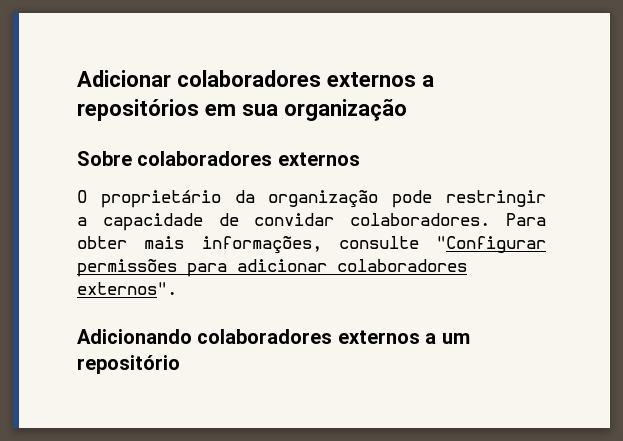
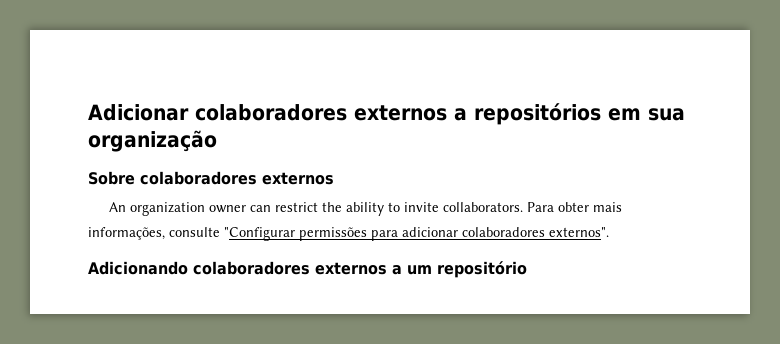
[77,190,546,208] [77,213,491,231] O proprietário da organização pode restringir a capacidade de convidar colaboradores. -> [109,202,524,216] An organization owner can restrict the ability to invite collaborators.

